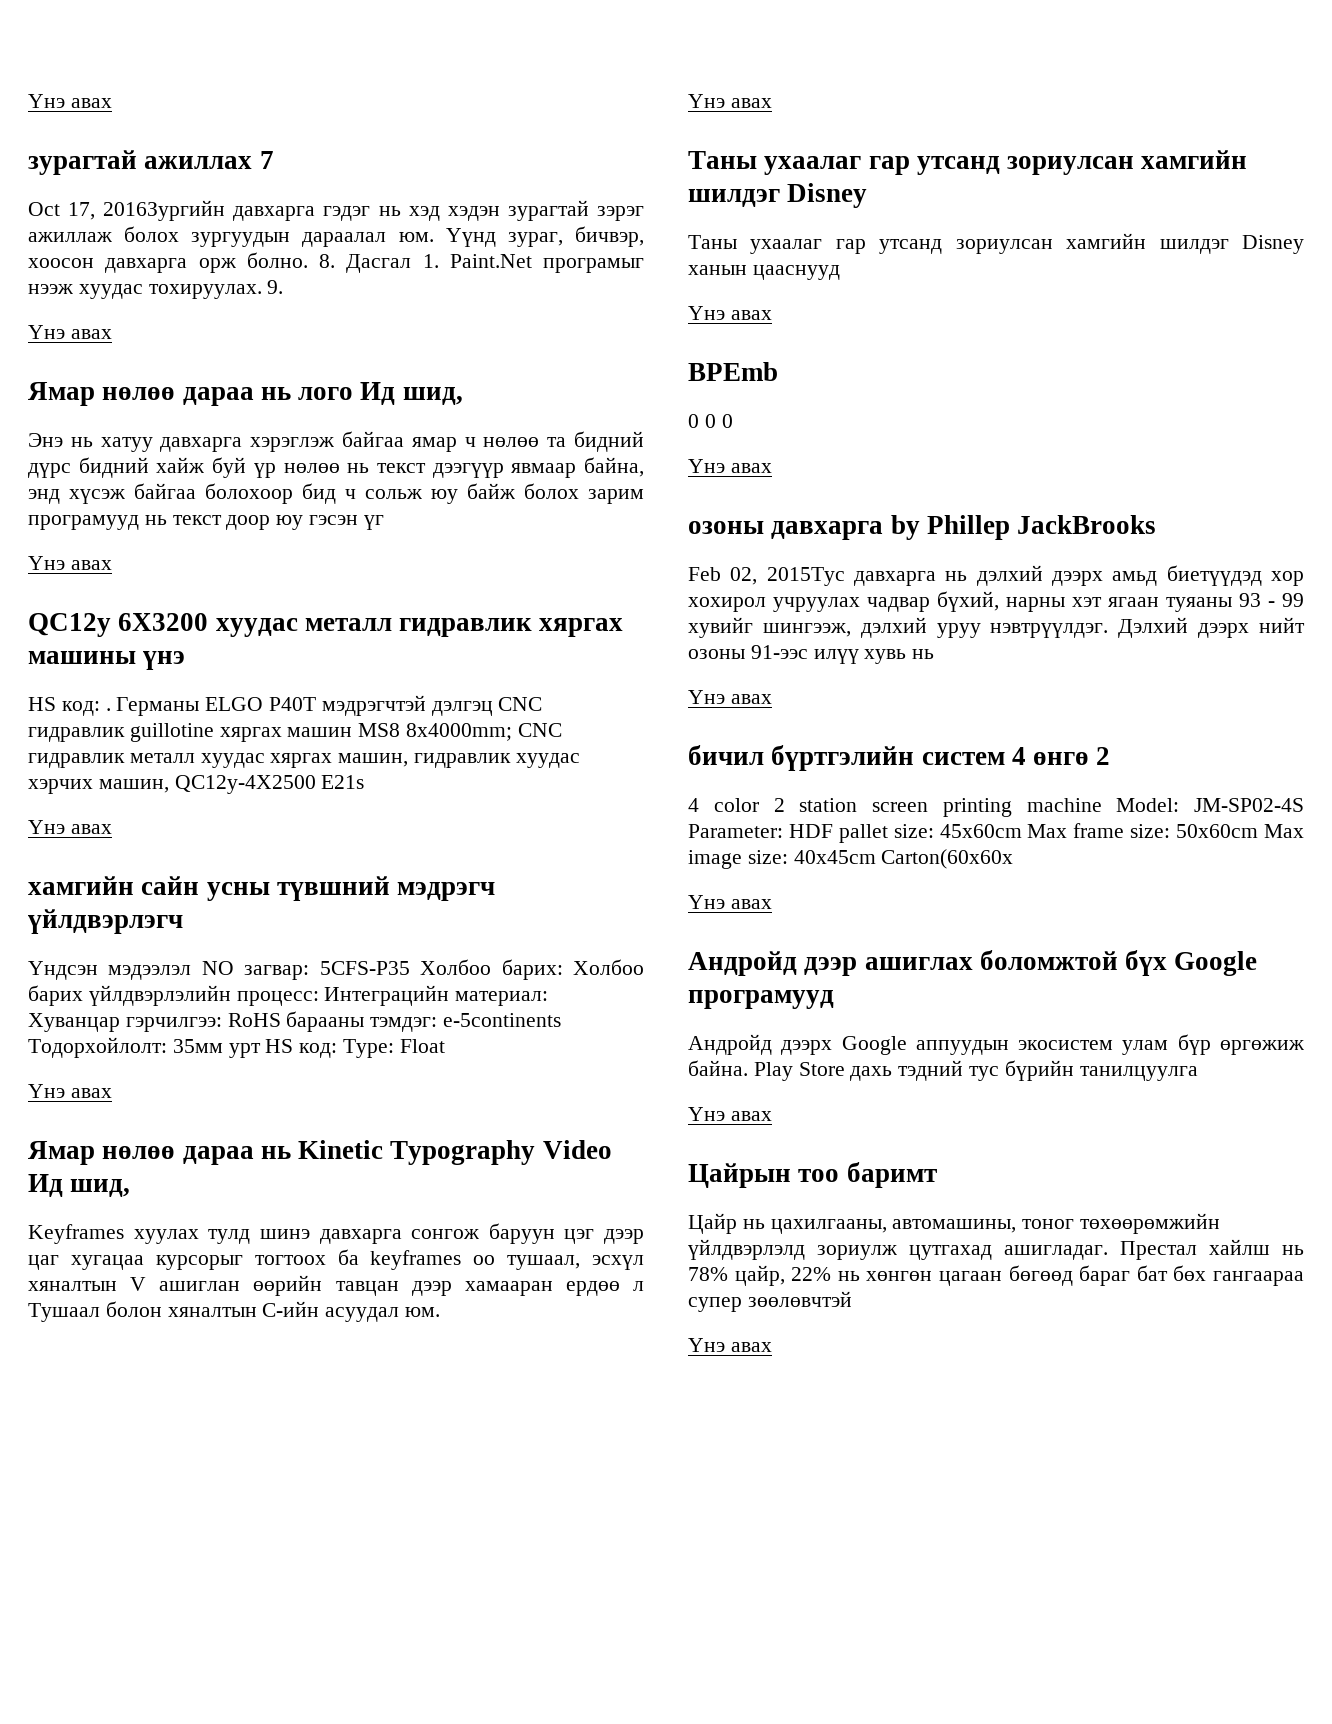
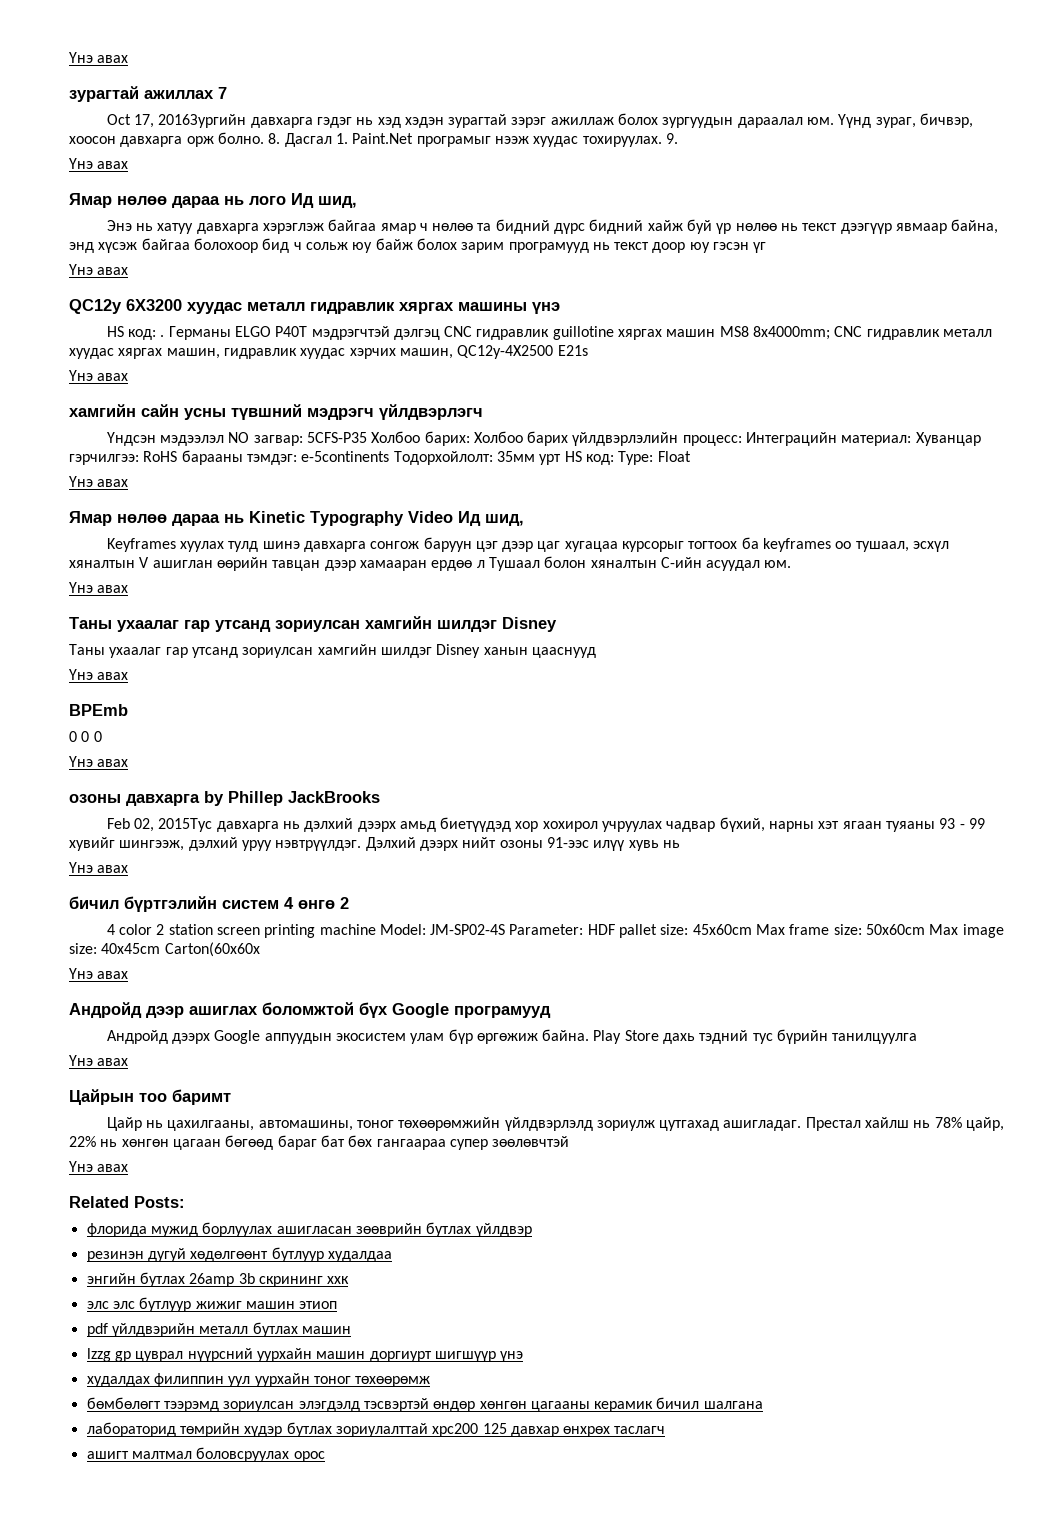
(772, 1347) none -> [69,1196,185,1208] [86,1222,532,1237] [86,1247,392,1262] [86,1272,350,1287] [86,1297,338,1312] [86,1322,351,1337] [86,1348,524,1362] [86,1373,431,1387] [86,1397,763,1412] [86,1422,666,1437] [86,1447,325,1462] // Related Posts: // флорида мужид борлуулах ашигласан зөөврийн бутлах үйлдвэр // резинэн дугуй хөдөлгөөнт бутлуур худалдаа // энгийн бутлах 26amp 3b скрининг ххк // элс элс бутлуур жижиг машин этиоп // pdf үйлдвэрийн металл бутлах машин // lzzg gp цуврал нүүрсний уурхайн машин доргиурт шигшүүр үнэ // худалдах филиппин уул уурхайн тоног төхөөрөмж // бөмбөлөгт тээрэмд зориулсан элэгдэлд тэсвэртэй өндөр хөнгөн цагааны керамик бичил шалгана // лабораторид төмрийн хүдэр бутлах зориулалттай xpc200 125 давхар өнхрөх таслагч // ашигт малтмал боловсруулах орос

